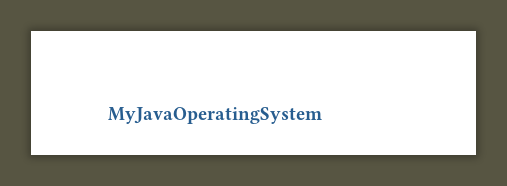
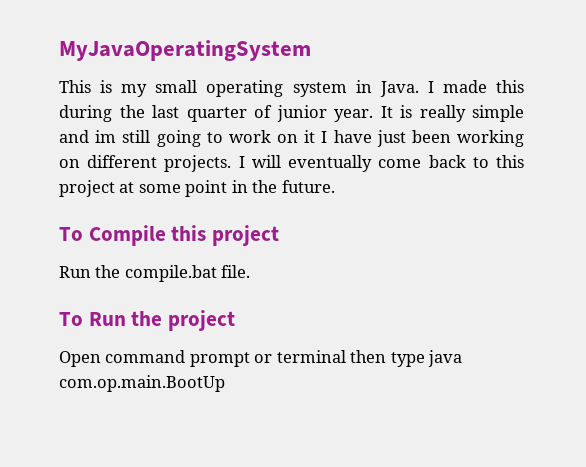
(322, 115) none -> [59,80,525,97] [59,105,524,122] [59,130,524,147] [59,155,524,172] [59,180,335,197] [59,225,280,246] [59,265,251,282] [59,310,236,331] [59,350,463,367] [59,375,225,392] // This is my small operating system in Java. I made this during the last quarter of junior year. It is really simple and im still going to work on it I have just been working on different projects. I will eventually come back to this project at some point in the future. // To Compile this project // Run the compile.bat file. // To Run the project // Open command prompt or terminal then type java com.op.main.BootUp

